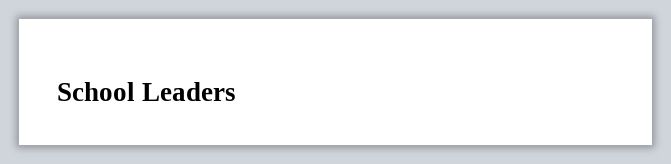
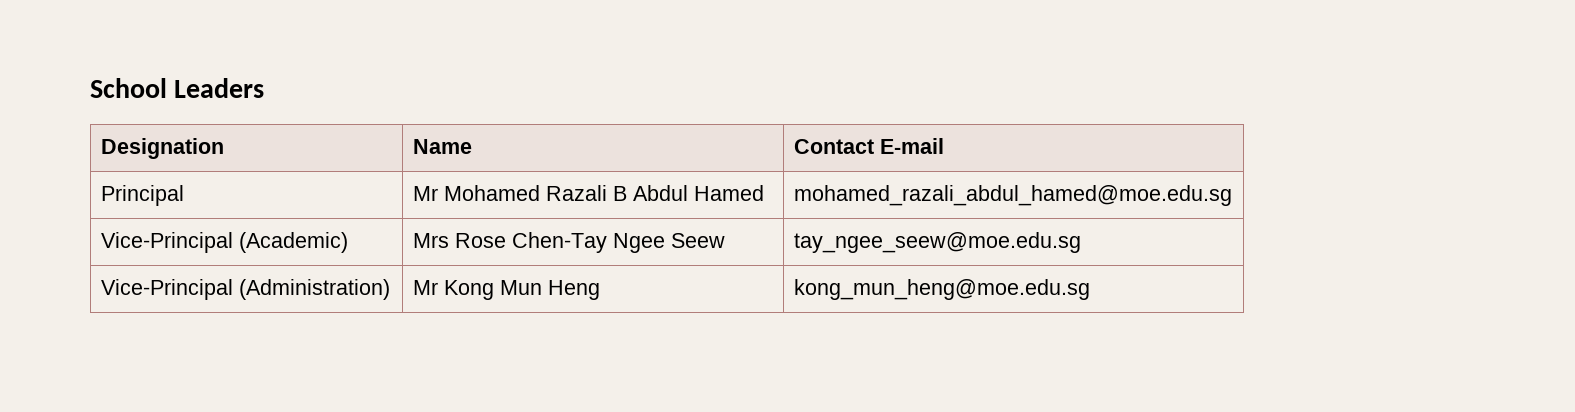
(237, 91) none -> [100,138,224,159] [412,139,472,154] [793,138,944,154] [100,185,184,206] [412,185,764,201] [793,185,1232,206] [100,232,348,253] [412,232,725,253] [793,232,1081,253] [100,279,390,300] [412,280,600,300] [793,279,1090,300] // Designation | Name | Contact E-mail // Principal | Mr Mohamed Razali B Abdul Hamed | mohamed_razali_abdul_hamed@moe.edu.sg // Vice-Principal (Academic) | Mrs Rose Chen-Tay Ngee Seew | tay_ngee_seew@moe.edu.sg // Vice-Principal (Administration) | Mr Kong Mun Heng | kong_mun_heng@moe.edu.sg

